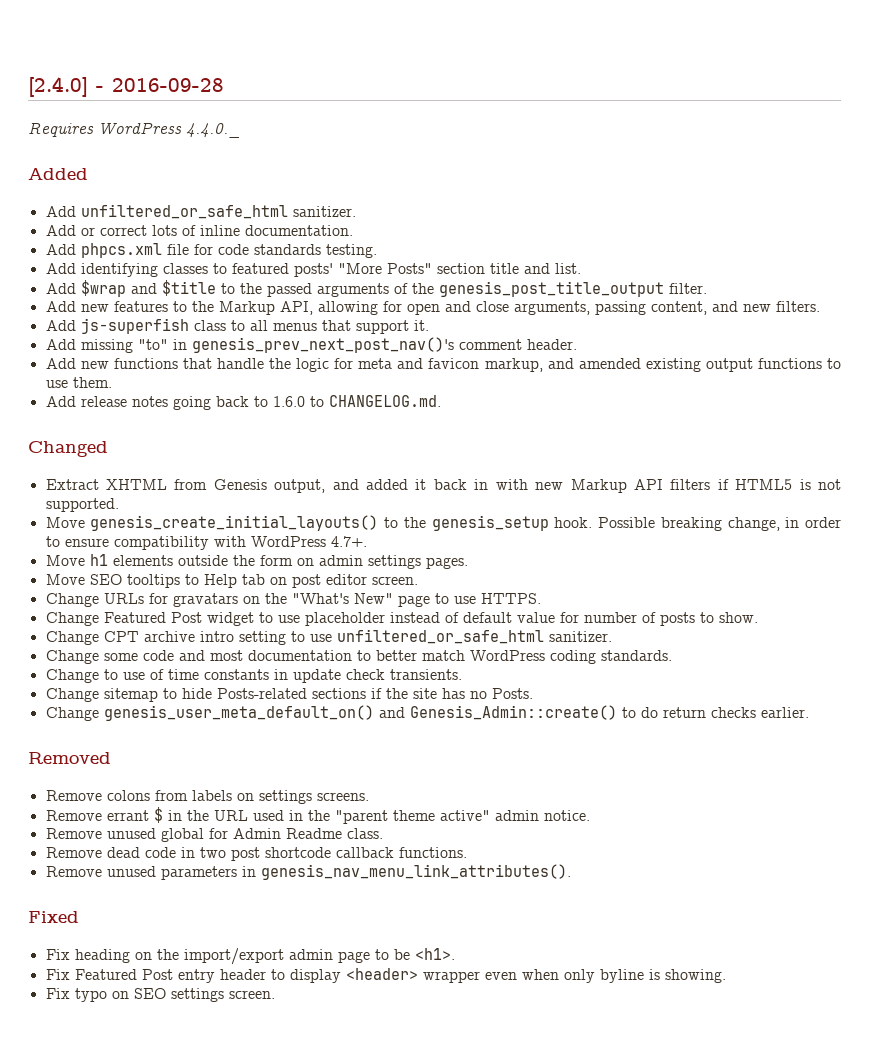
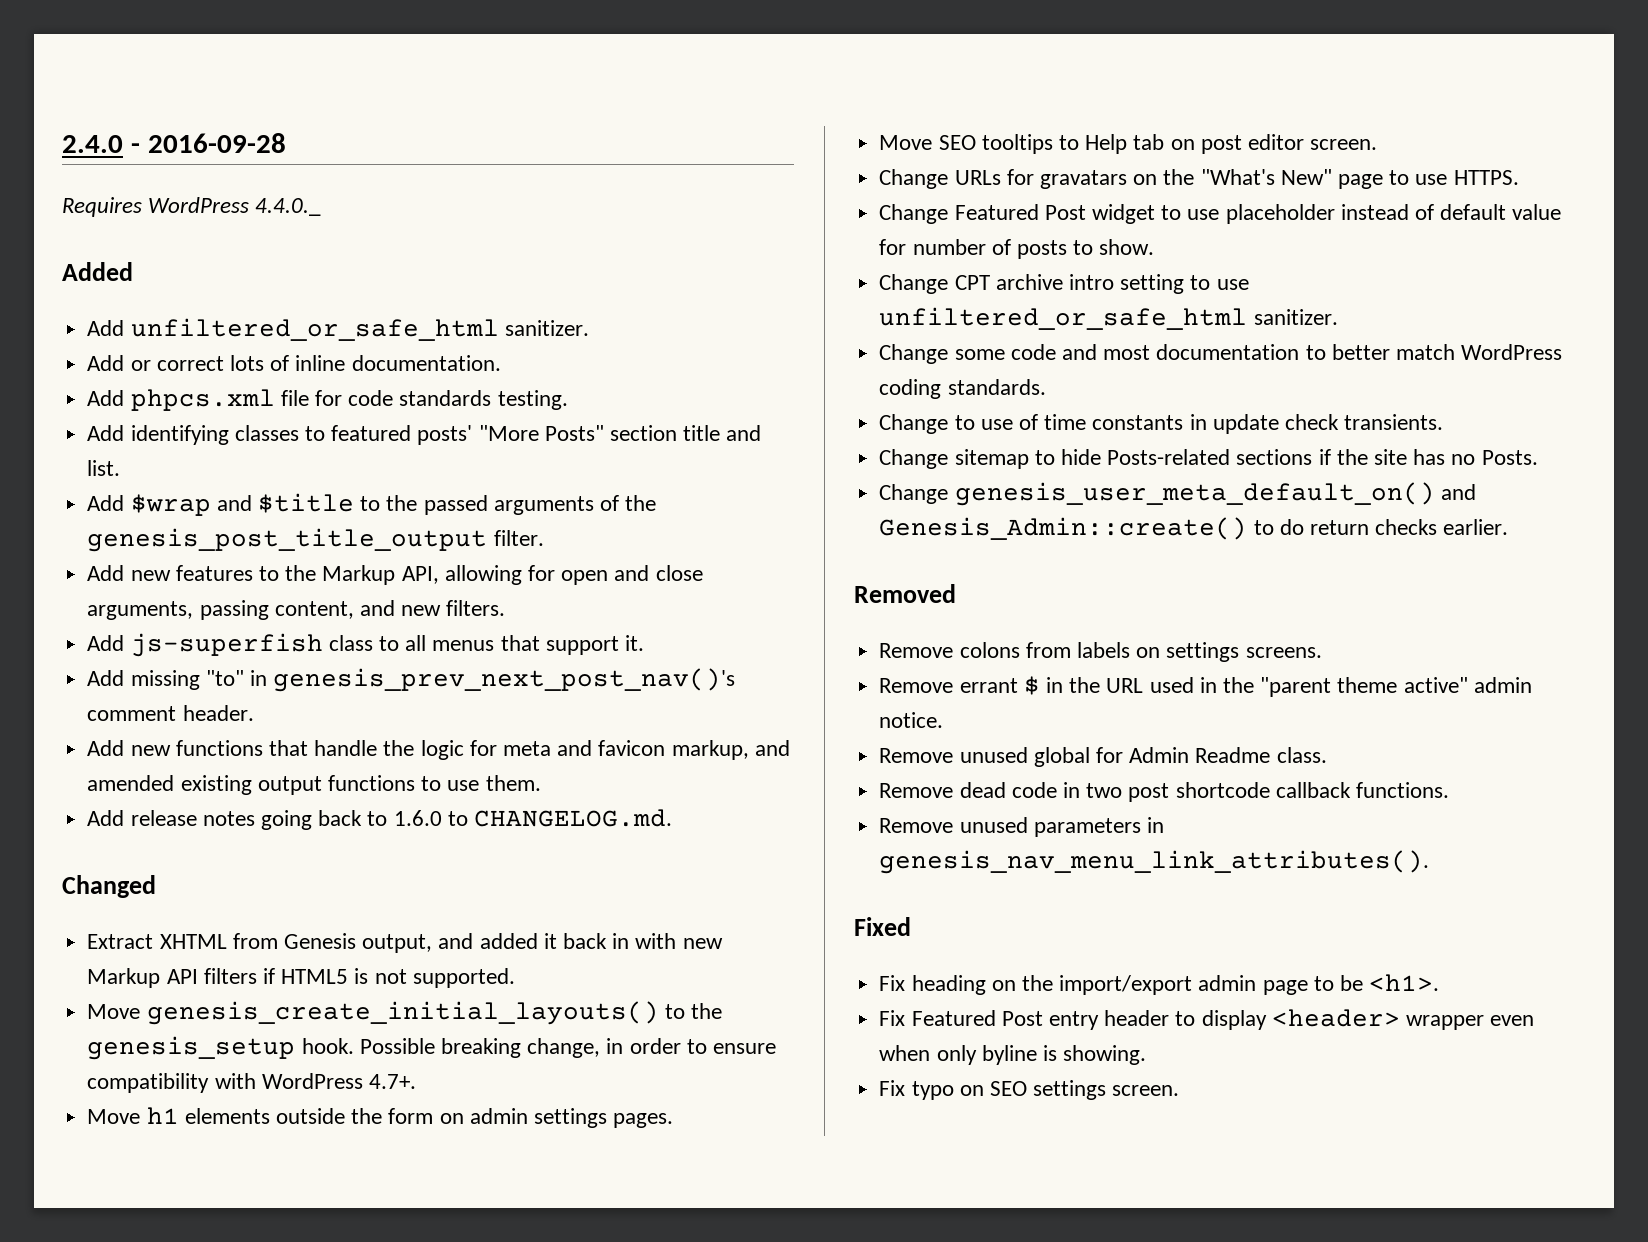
[28,77,88,97] [2.4.0] -> [62,135,123,153] 2.4.0

